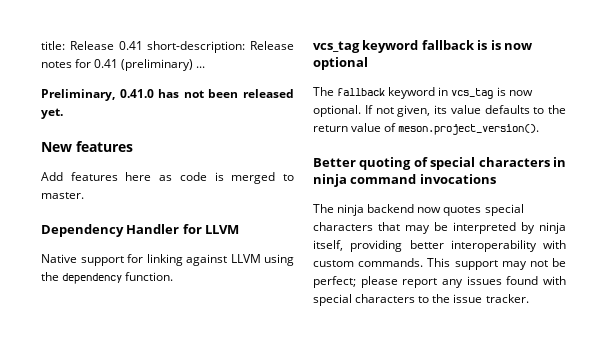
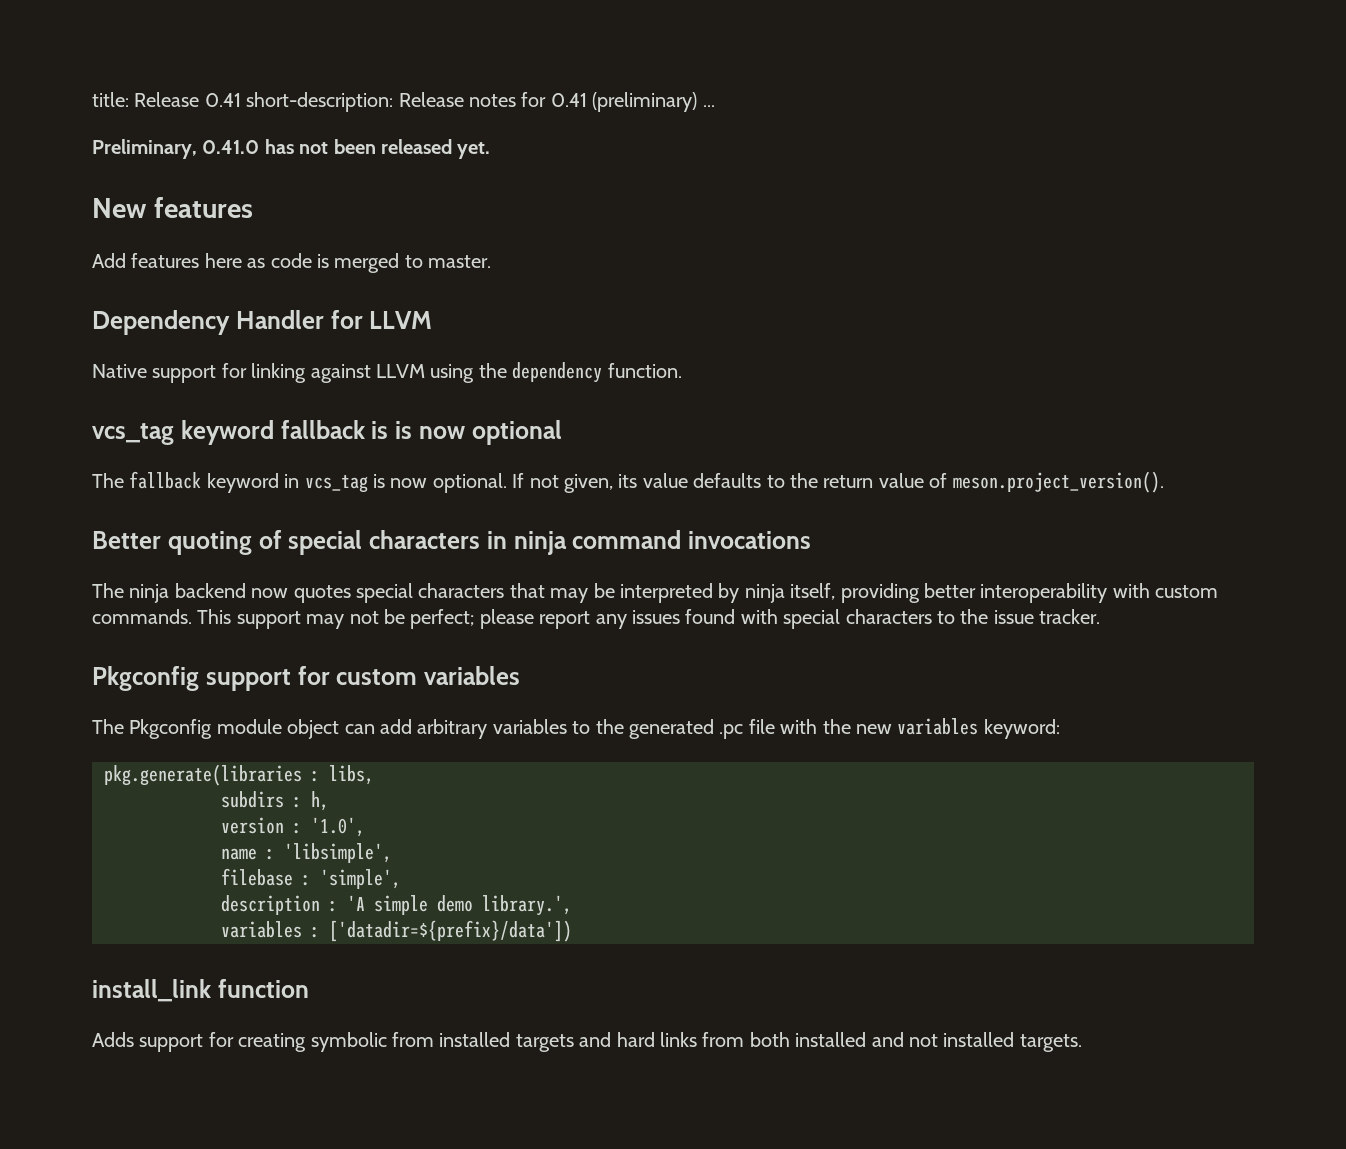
(529, 298) none -> [92,666,520,691] [92,718,1060,739] [104,764,374,786] [221,791,329,811] [221,817,365,837] [221,843,392,863] [221,868,401,889] [221,895,572,916] [221,920,572,942] [92,979,309,1002] [92,1032,1082,1052] // Pkgconfig support for custom variables // The Pkgconfig module object can add arbitrary variables to the generated .pc file with the new variables keyword: // pkg.generate(libraries : libs, // subdirs : h, // version : '1.0', // name : 'libsimple', // filebase : 'simple', // description : 'A simple demo library.', // variables : ['datadir=${prefix}/data']) // install_link function // Adds support for creating symbolic from installed targets and hard links from both installed and not installed targets.

